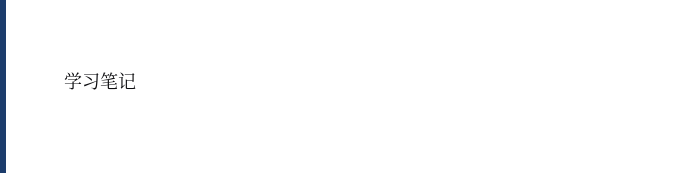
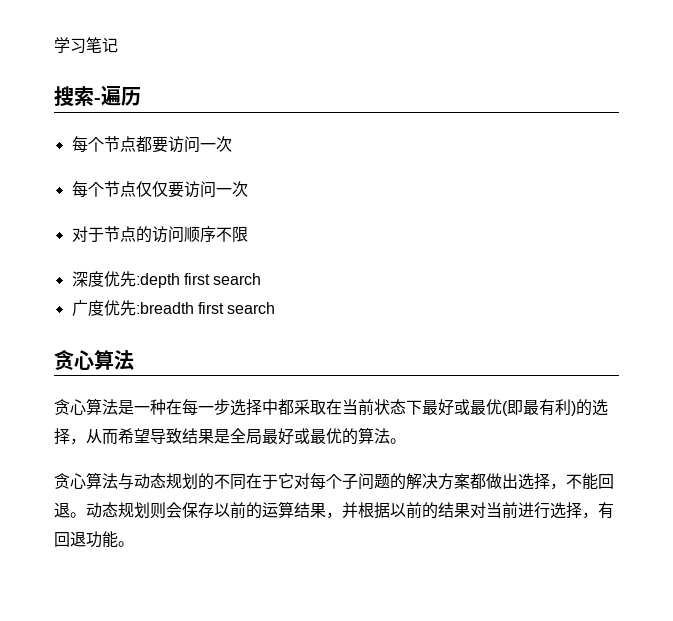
(136, 81) none -> [54,86,141,107] [71,136,232,153] [71,181,248,198] [71,226,248,243] [71,271,262,288] [71,300,276,316] [54,349,134,370] [54,398,608,416] [54,427,406,445] [54,472,614,490] [54,501,614,519] [54,531,134,548] // 搜索-遍历 // 每个节点都要访问一次 // 每个节点仅仅要访问一次 // 对于节点的访问顺序不限 // 深度优先:depth first search // 广度优先:breadth first search // 贪心算法 // 贪心算法是一种在每一步选择中都采取在当前状态下最好或最优(即最有利)的选择，从而希望导致结果是全局最好或最优的算法。 // 贪心算法与动态规划的不同在于它对每个子问题的解决方案都做出选择，不能回退。动态规划则会保存以前的运算结果，并根据以前的结果对当前进行选择，有回退功能。

